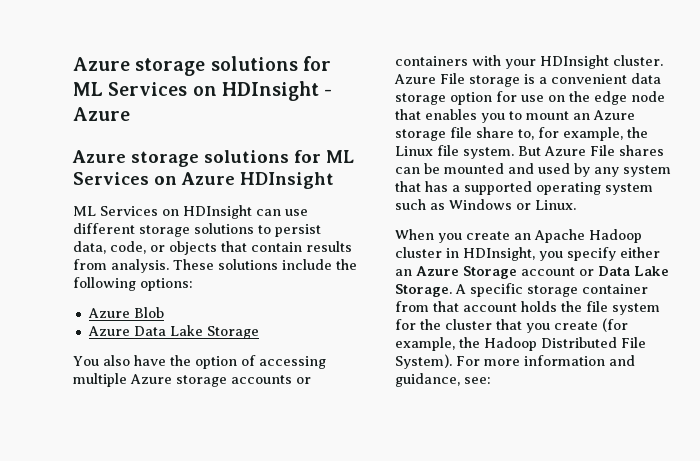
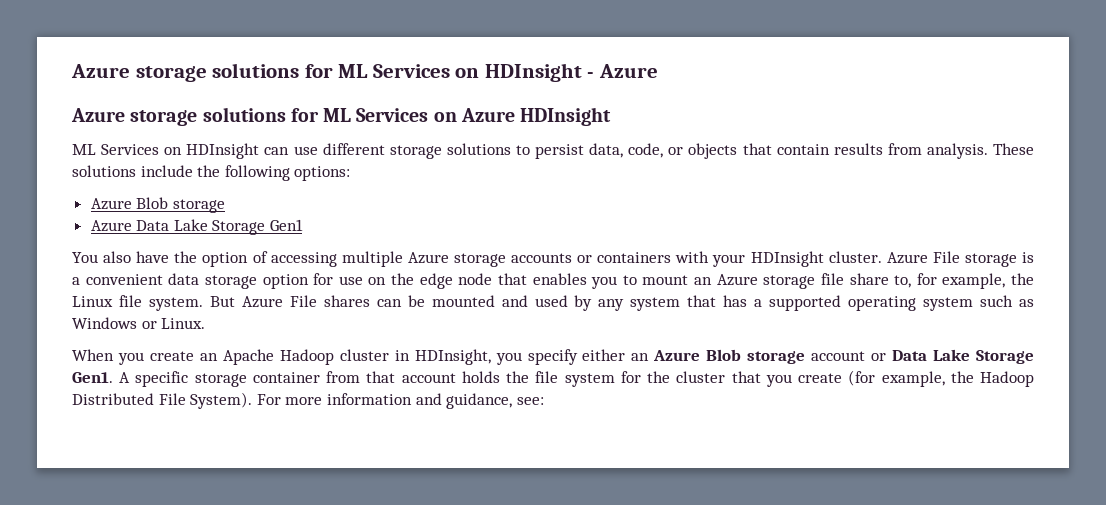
(164, 312) none -> [172,199,225,213] storage
(259, 332) none -> [270,219,304,231] Gen1
[463,266,517,279] Storage -> [706,349,806,364] Blob storage
[395,284,452,297] Storage. -> [976,350,1035,364] [72,372,113,383] Storage Gen1.

